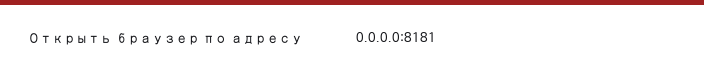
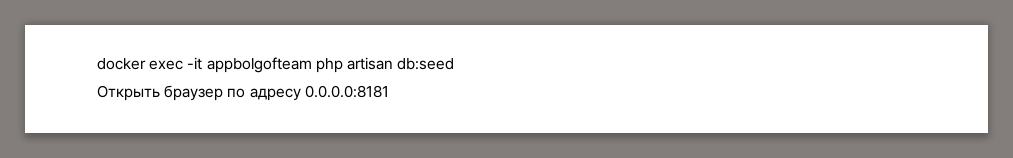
(28, 39) none -> [97,57,455,73] docker exec -it appbolgofteam php artisan db:seed //

